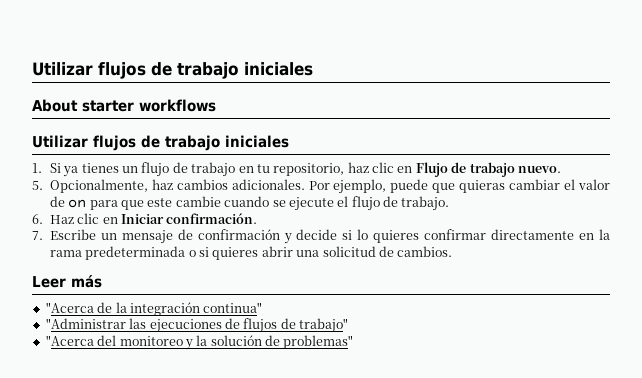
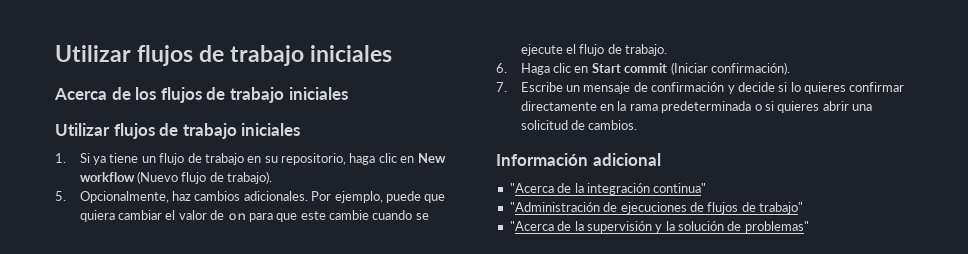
[32,62,313,79] [32,99,216,112] Utilizar flujos de trabajo iniciales // About starter workflows -> [55,45,393,66] [54,87,348,103] Utilizar flujos de trabajo iniciales // Acerca de los flujos de trabajo iniciales
[81,163,119,173] tienes -> [109,153,139,163] tiene
[256,162,561,177] tu repositorio, haz clic en Flujo de trabajo nuevo. -> [264,153,446,165] [79,171,273,184] su repositorio, haga clic en New workflow (Nuevo flujo de trabajo).
[459,180,506,193] quieras -> [79,210,115,222] quiera
[49,213,258,224] Haz clic en Iniciar confirmación. -> [520,62,790,75] Haga clic en Start commit (Iniciar confirmación).
[32,275,102,288] Leer más -> [496,153,661,166] Información adicional
[45,318,147,329] "Administrar las -> [509,202,618,212] "Administración de
[97,335,183,346] del monitoreo -> [557,221,652,233] de la supervisión

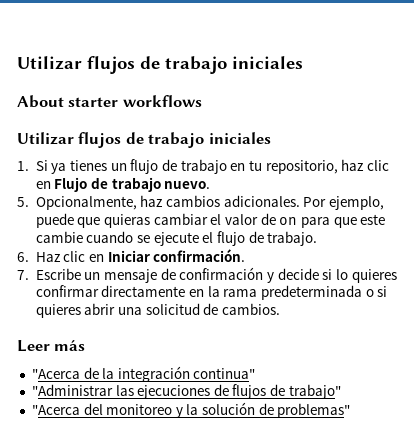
[55,45,393,66] [54,87,348,103] Utilizar flujos de trabajo iniciales // Acerca de los flujos de trabajo iniciales -> [17,56,303,74] [17,95,202,108] Utilizar flujos de trabajo iniciales // About starter workflows
[109,153,139,163] tiene -> [70,160,108,171] tienes
[264,153,446,165] [79,171,273,184] su repositorio, haga clic en New workflow (Nuevo flujo de trabajo). -> [248,159,389,174] [35,177,211,192] tu repositorio, haz clic en Flujo de trabajo nuevo.
[79,210,115,222] quiera -> [104,214,151,228] quieras
[520,62,790,75] Haga clic en Start commit (Iniciar confirmación). -> [35,249,246,262] Haz clic en Iniciar confirmación.
[496,153,661,166] Información adicional -> [17,340,86,352] Leer más
[509,202,618,212] "Administración de -> [31,384,134,396] "Administrar las
[557,221,652,233] de la supervisión -> [83,403,173,415] del monitoreo

